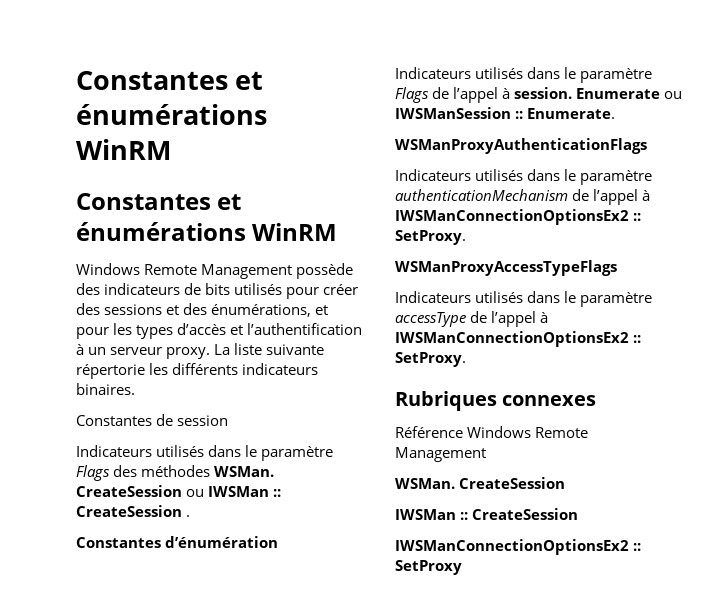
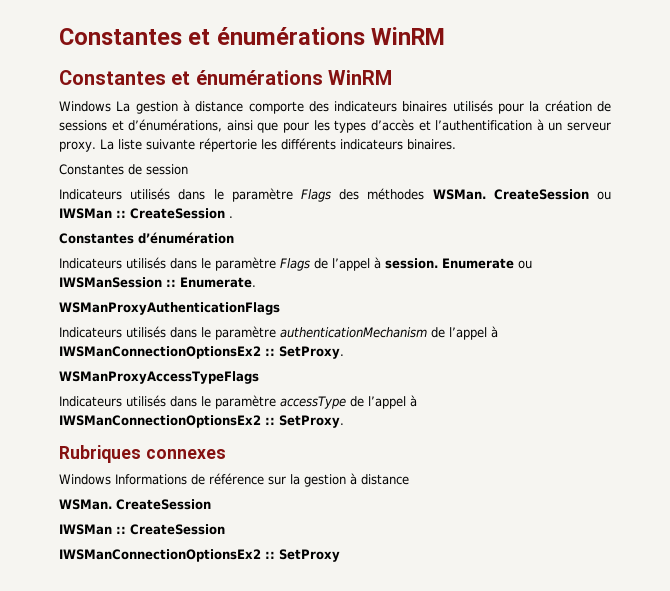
[144,263,354,279] [76,283,359,299] [76,303,329,317] Remote Management possède des indicateurs de bits utilisés pour créer des sessions et des énumérations, et -> [116,100,612,114] [59,119,279,133] La gestion à distance comporte des indicateurs binaires utilisés pour la création de sessions et d’énumérations, ainsi que
[395,426,589,438] [395,447,486,462] Référence Windows Remote Management -> [59,473,409,487] Windows Informations de référence sur la gestion à distance

